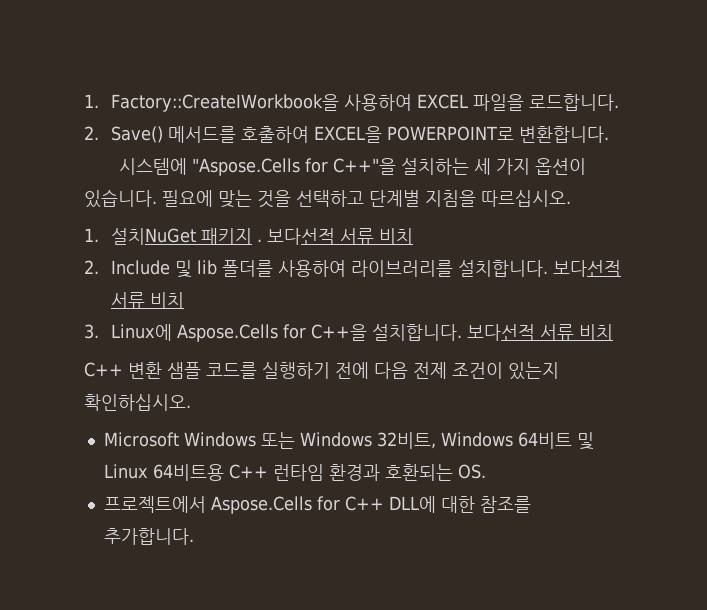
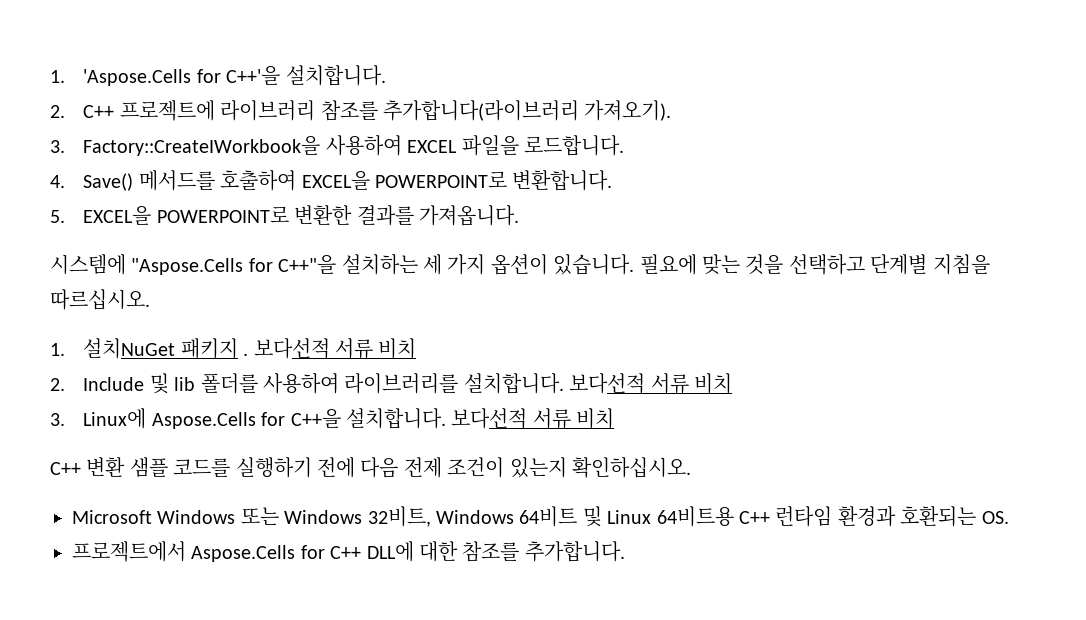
[84,94,99,108] 1. -> [50,65,386,86] [50,100,672,121] [50,140,65,153] 1. 'Aspose.Cells for C++'을 설치합니다. // 2. C++ 프로젝트에 라이브러리 참조를 추가합니다(라이브러리 가져오기). // 3.
[84,126,99,140] 2. -> [50,175,65,188] 4.
(610, 134) none -> [50,205,519,226] // 5. EXCEL을 POWERPOINT로 변환한 결과를 가져옵니다.

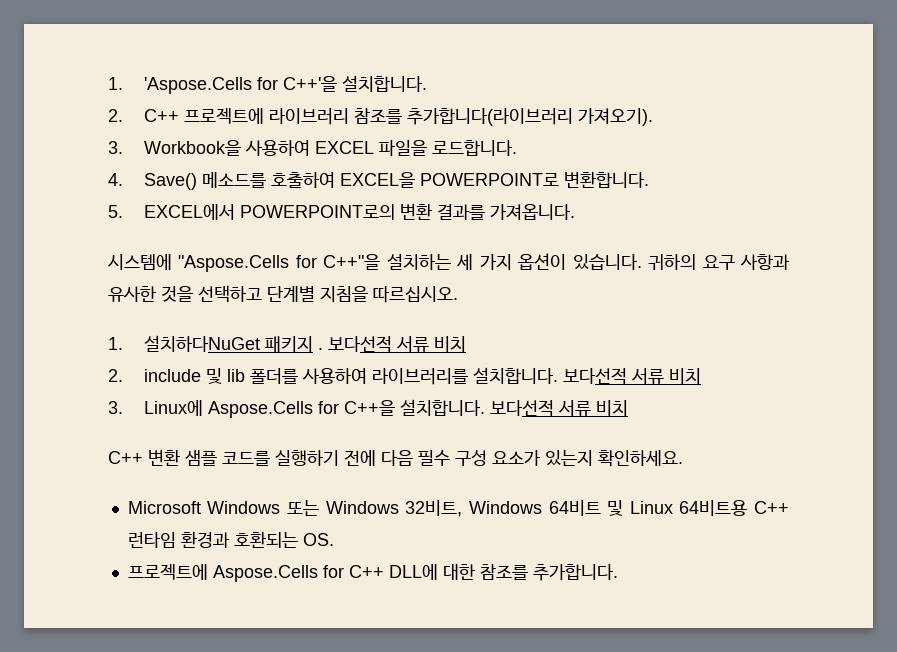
[83,136,321,156] Factory::CreateIWorkbook을 -> [143,140,241,156] Workbook을
[138,170,215,191] 메서드를 -> [201,172,266,188] 메소드를
[83,205,353,225] EXCEL을 POWERPOINT로 변환한 -> [143,203,432,220] EXCEL에서 POWERPOINT로의 변환
[639,254,740,275] 필요에 맞는 -> [648,254,790,270] [108,286,156,302] 귀하의 요구 사항과 유사한
[83,338,176,359] 설치NuGet -> [143,335,260,352] 설치하다NuGet
[83,377,145,391] Include -> [143,369,201,382] include
[403,457,691,478] 전제 조건이 있는지 확인하십시오. -> [418,450,683,467] 필수 구성 요소가 있는지 확인하세요.
[72,541,186,562] 프로젝트에서 -> [127,564,208,580] 프로젝트에

